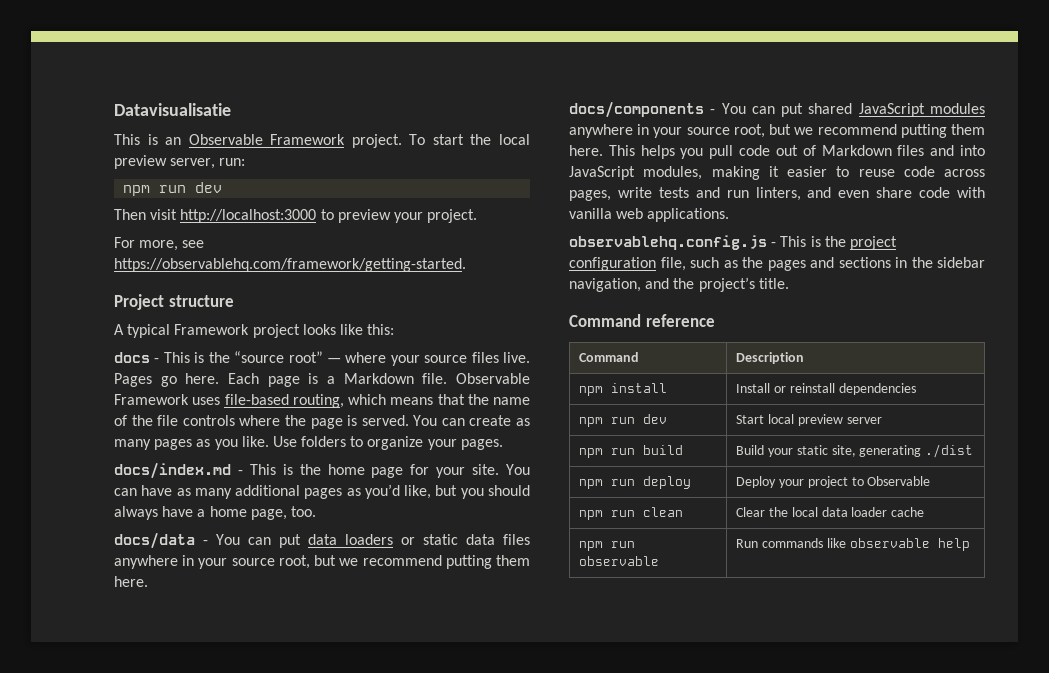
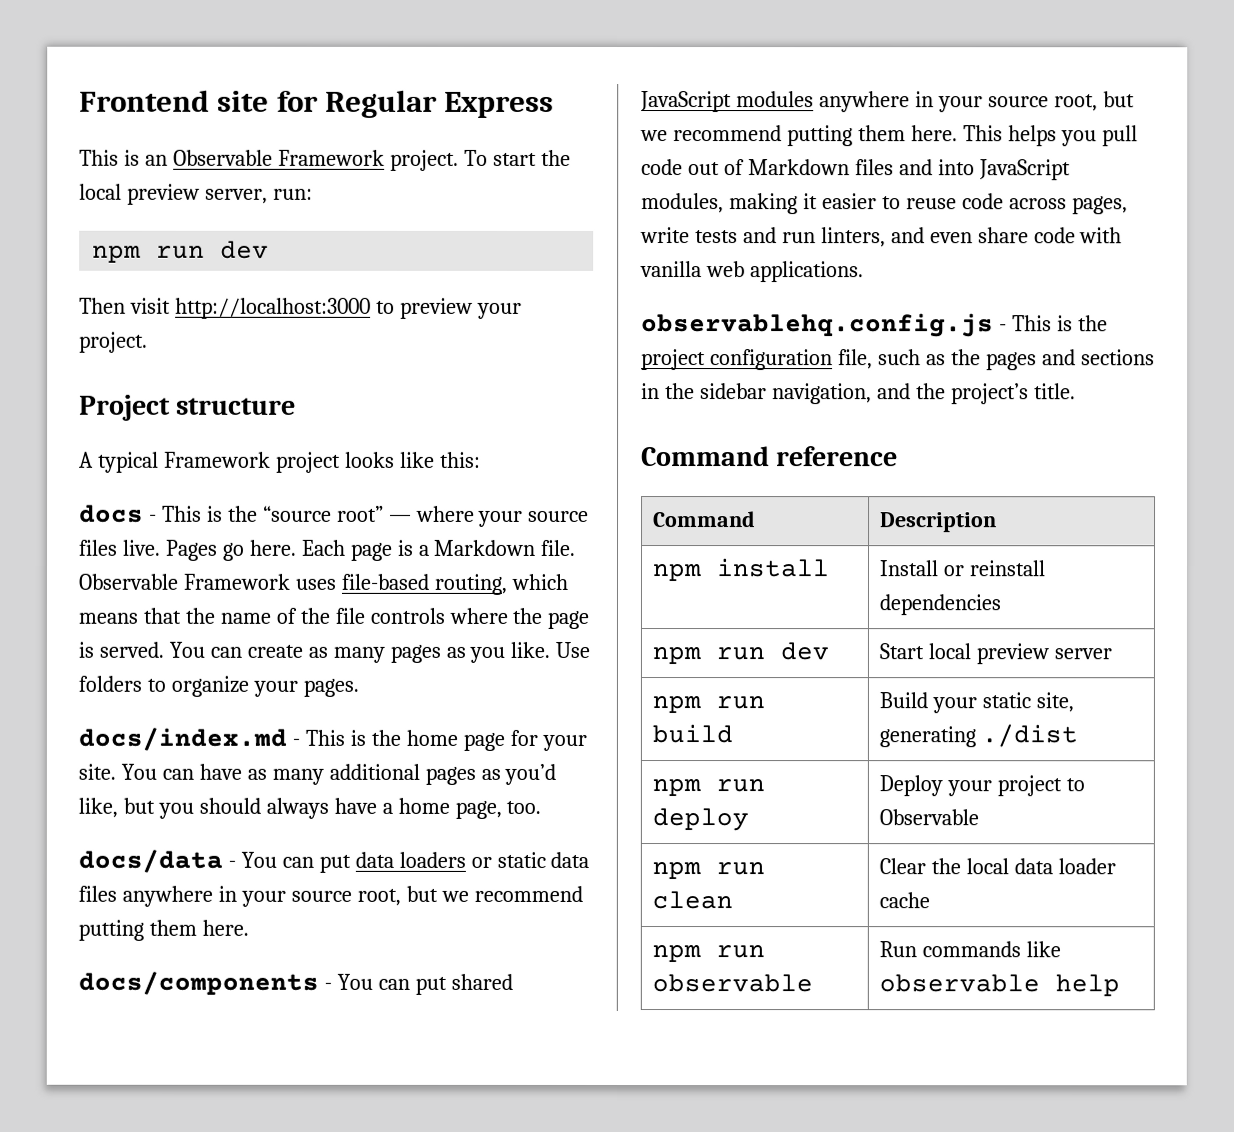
[114,103,231,116] Datavisualisatie -> [79,89,555,118] Frontend site for Regular Express
[114,237,205,251] [114,258,466,272] // For more, see https://observablehq.com/framework/getting-started. -> (148, 342) none

